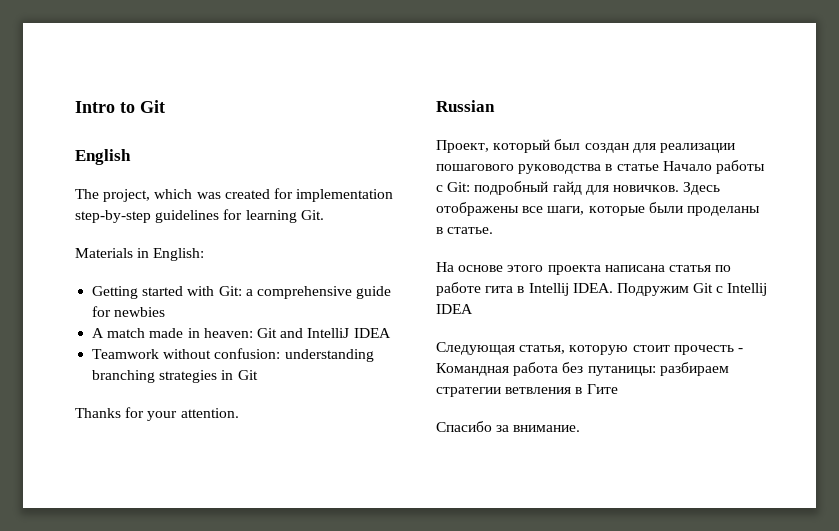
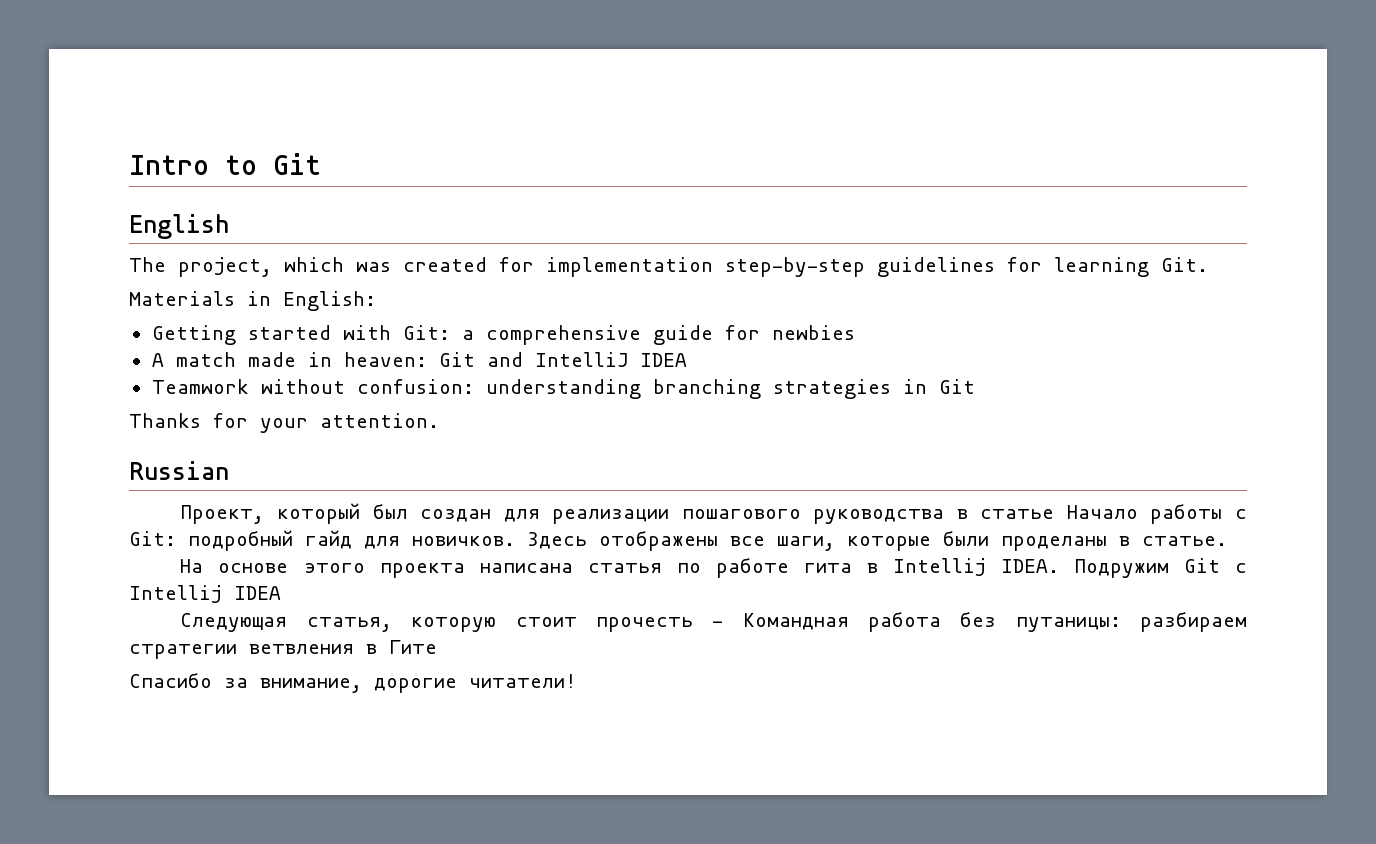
[513,425,581,432] внимание. -> [260,674,577,693] внимание, дорогие читатели!

